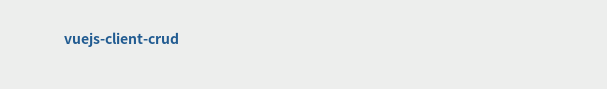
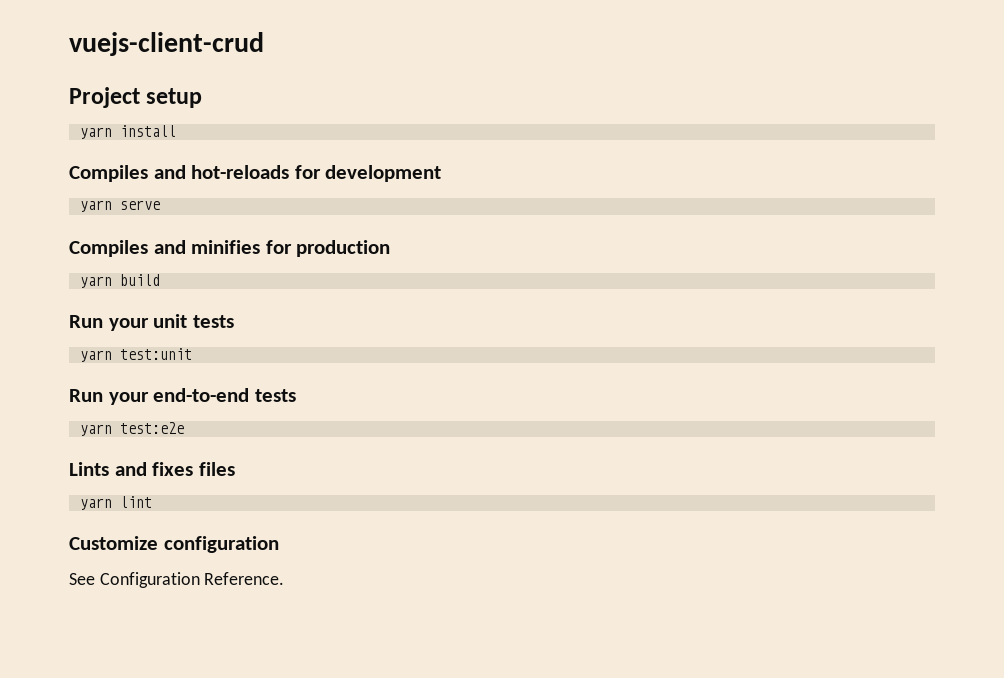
(179, 39) none -> [69,87,203,108] [79,125,176,139] [69,165,442,182] [79,200,160,212] [69,240,391,257] [79,274,160,288] [69,314,234,331] [79,348,192,362] [69,388,296,405] [79,422,184,436] [69,462,235,476] [79,496,152,510] [69,536,279,553] [69,572,285,588] // Project setup // yarn install // Compiles and hot-reloads for development // yarn serve // Compiles and minifies for production // yarn build // Run your unit tests // yarn test:unit // Run your end-to-end tests // yarn test:e2e // Lints and fixes files // yarn lint // Customize configuration // See Configuration Reference.

